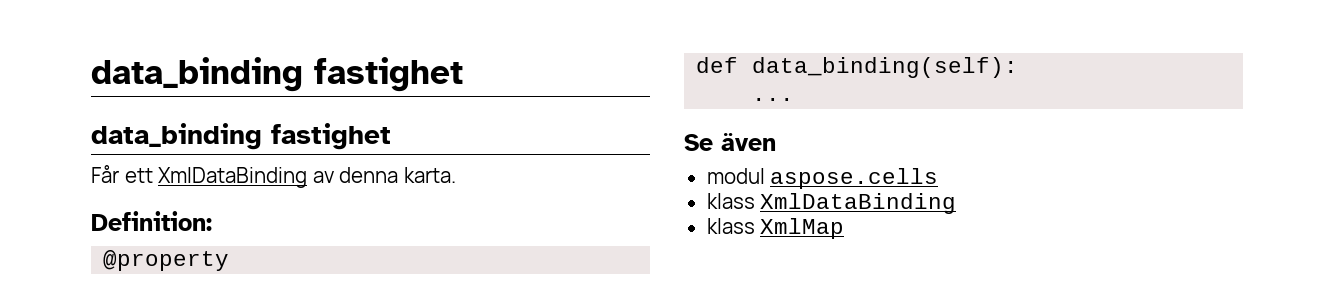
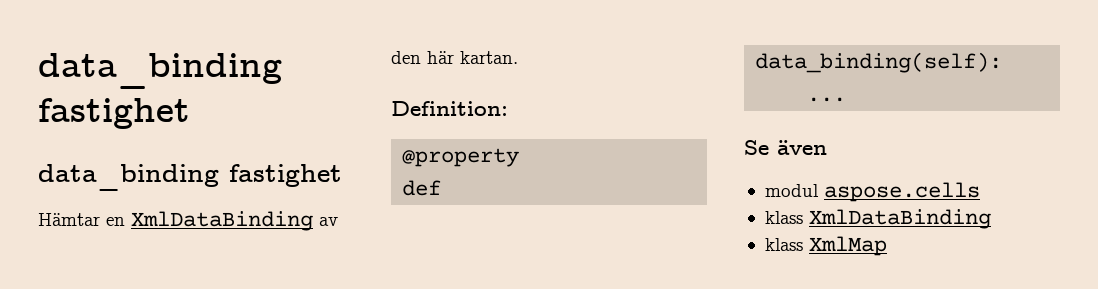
[91,165,456,188] Får ett XmlDataBinding av denna karta. -> [38,211,338,231] [391,51,518,64] Hämtar en XmlDataBinding av den här kartan.

